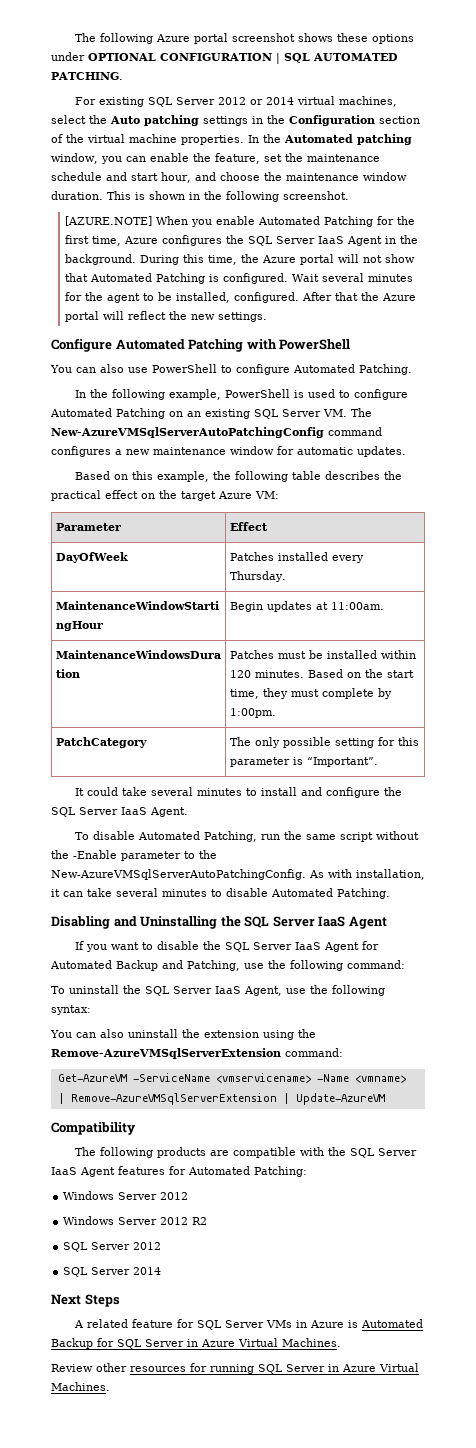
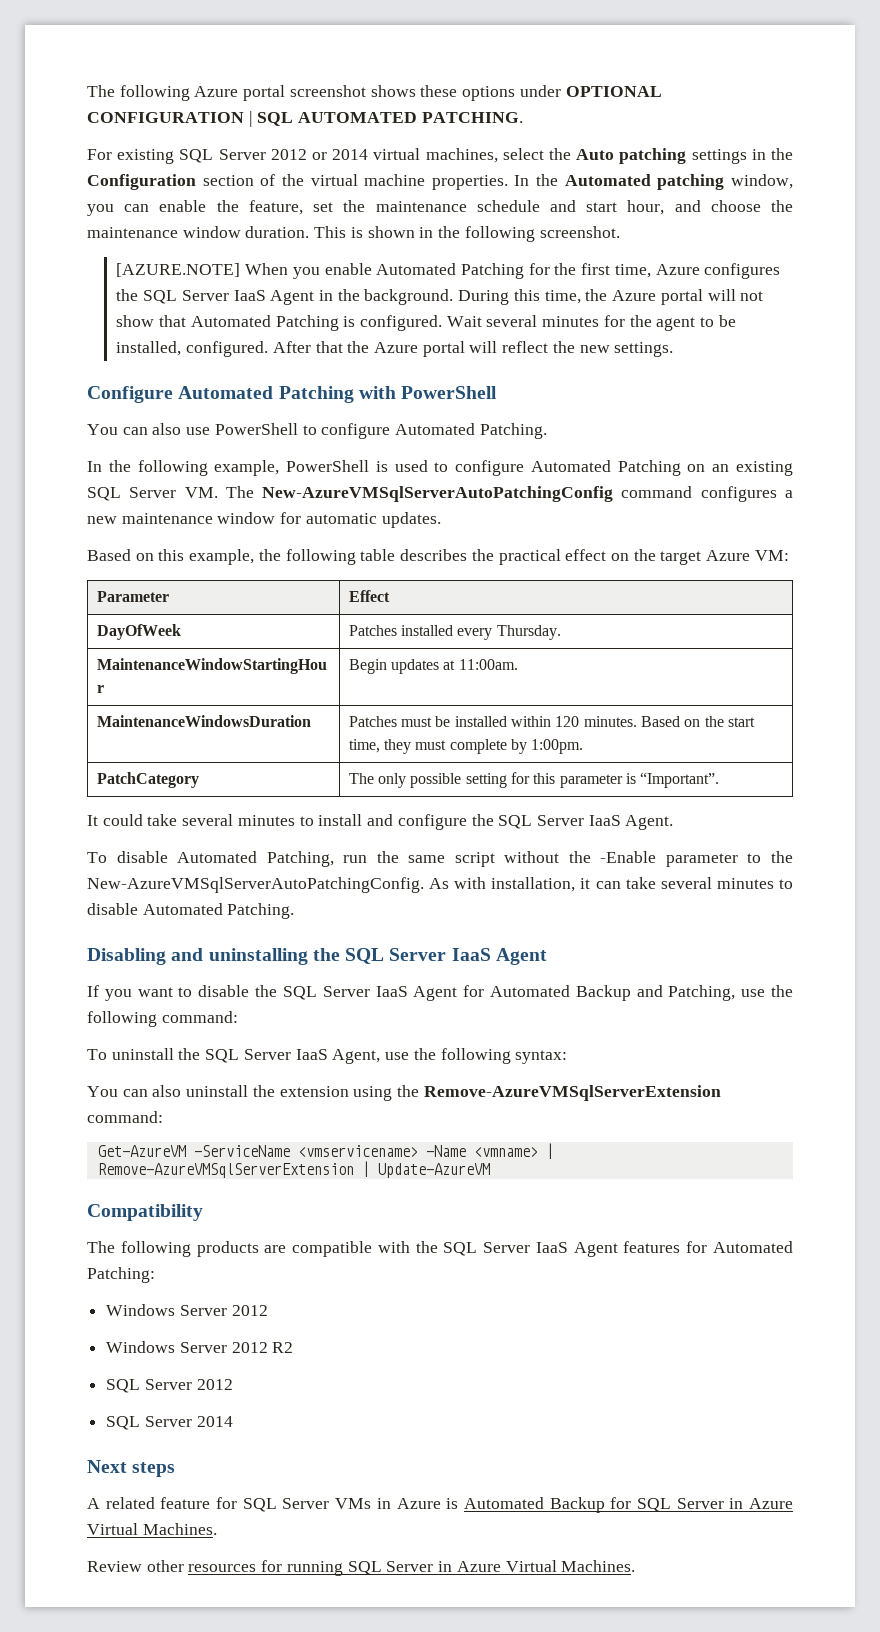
[140,916,218,929] Uninstalling -> [208,948,308,965] uninstalling
[84,1294,120,1307] Steps -> [132,1462,176,1477] steps

